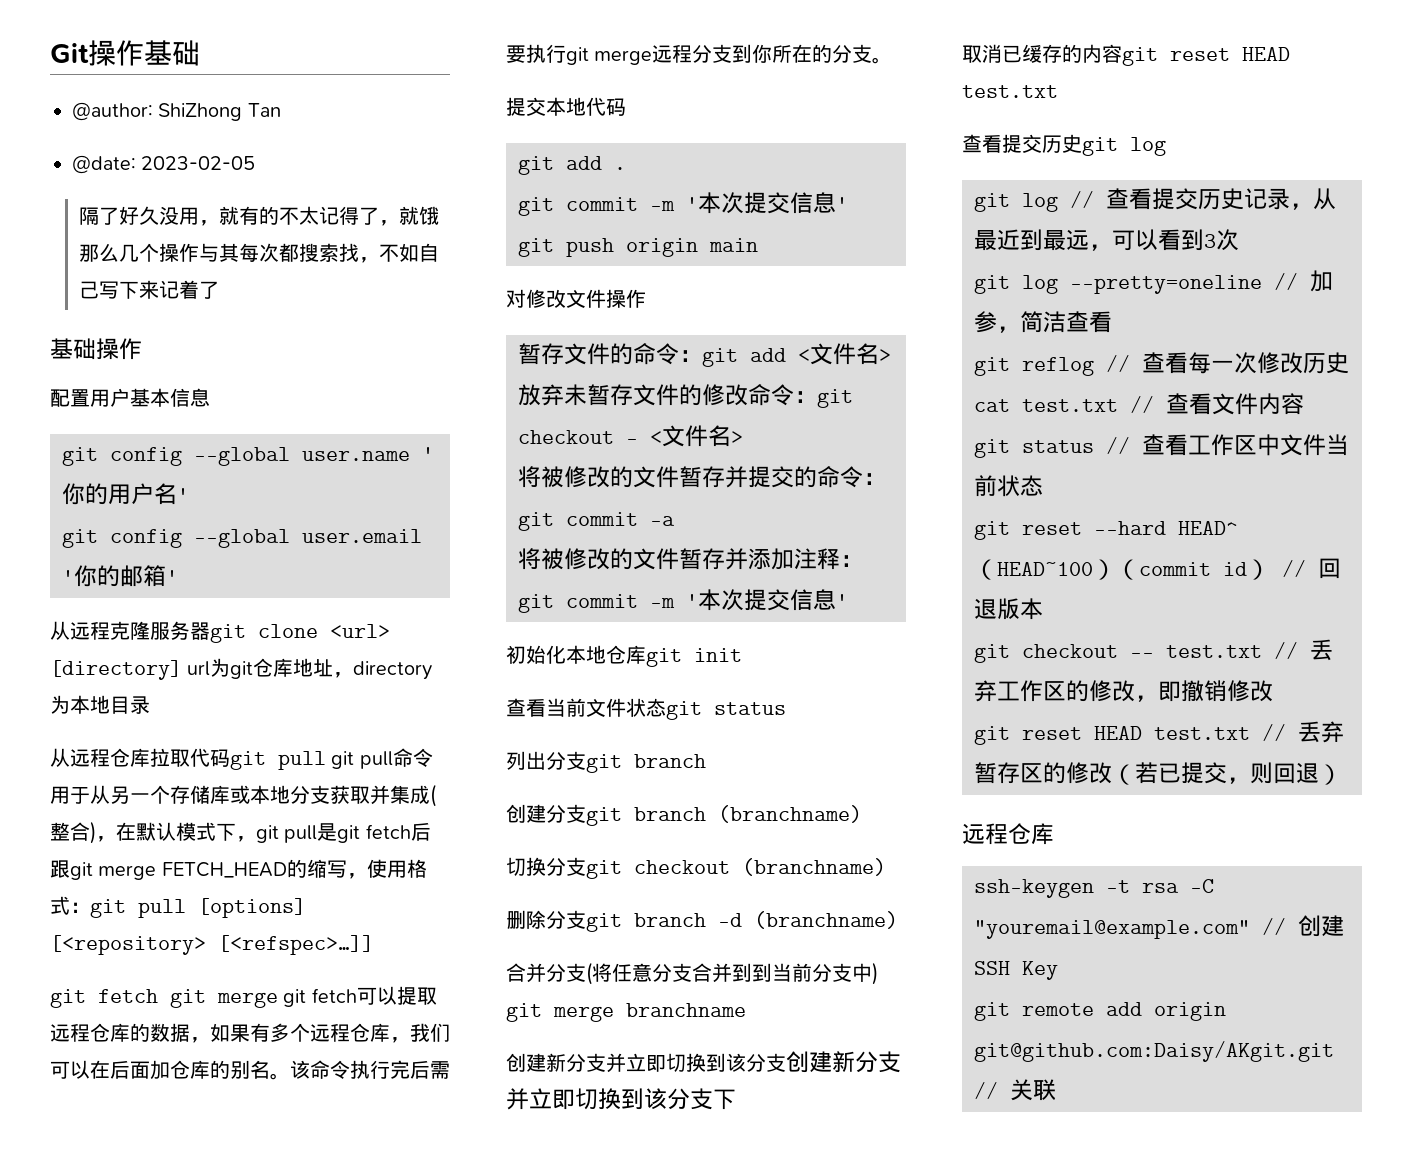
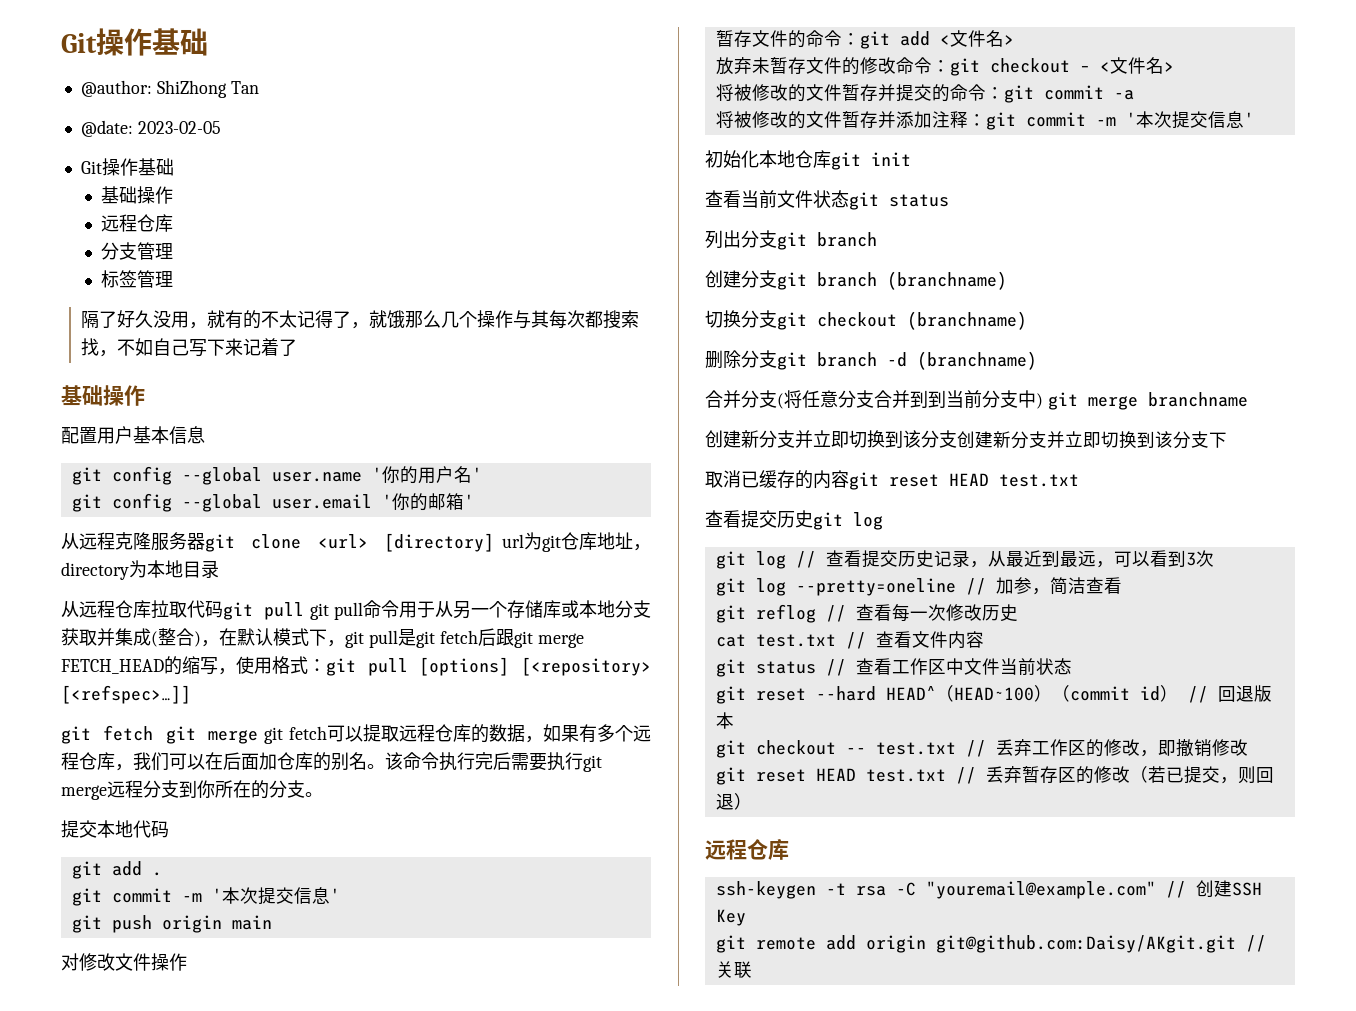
(256, 163) none -> [80,158,174,176] [101,186,174,204] [101,214,174,232] [101,242,174,260] [101,270,174,288] // Git操作基础 // 基础操作 // 远程仓库 // 分支管理 // 标签管理

